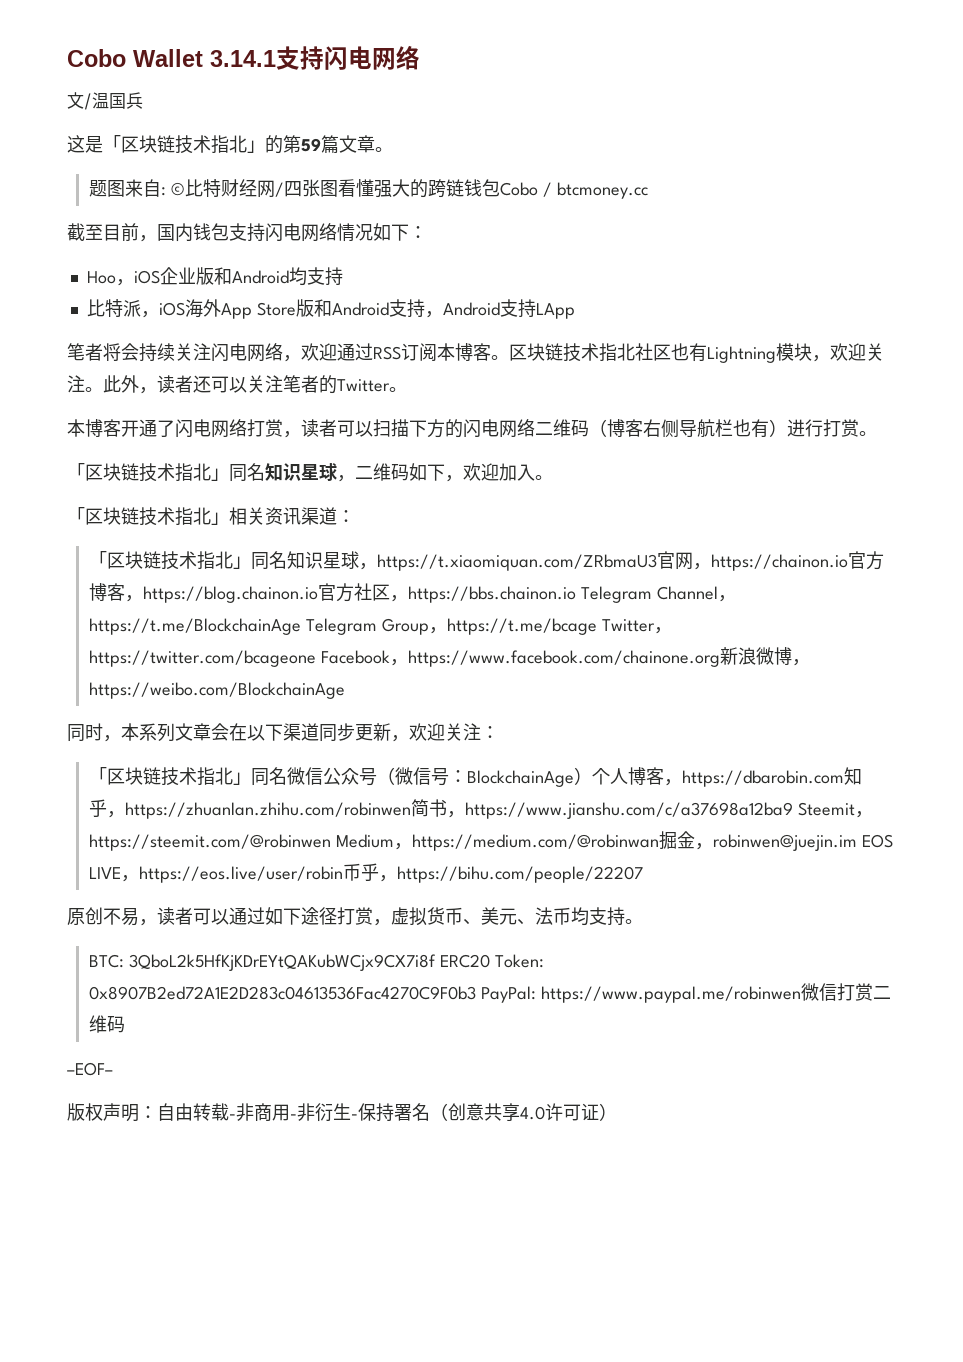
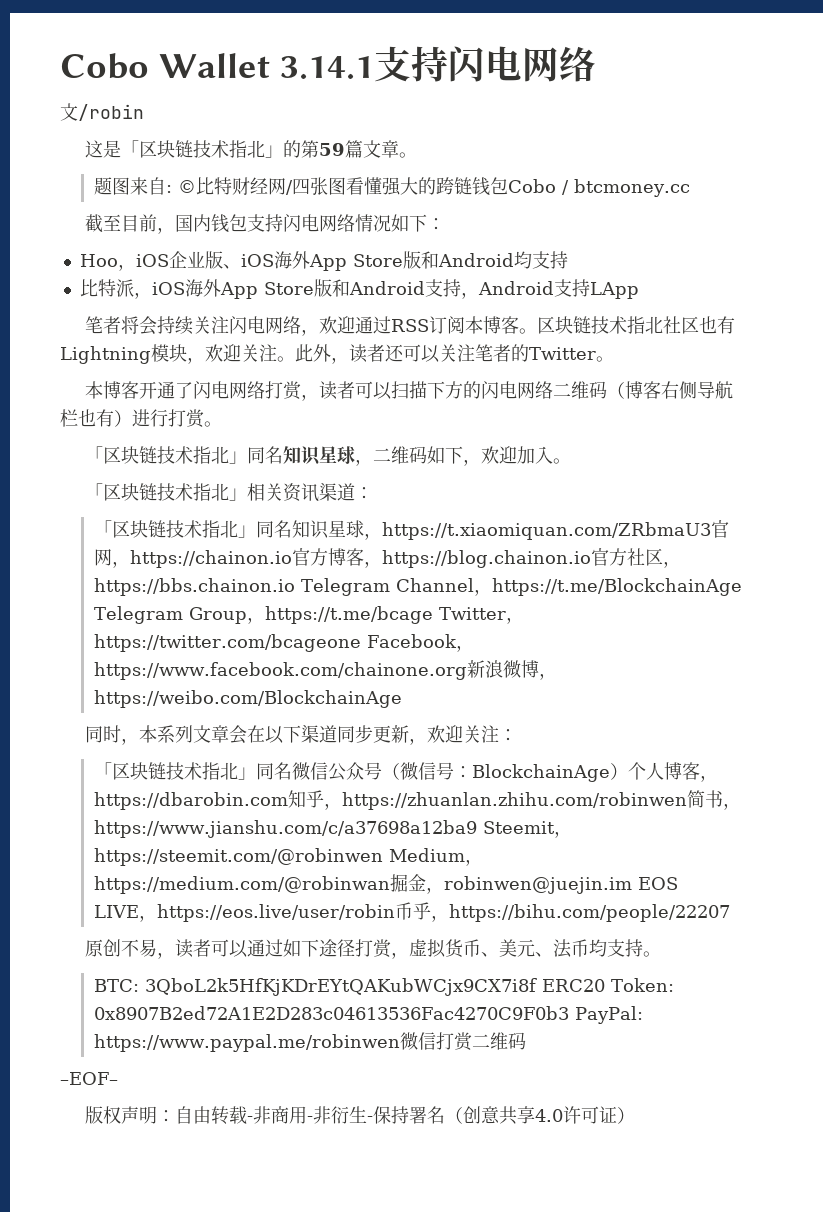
[84,92,143,110] /温国兵 -> [78,104,144,121] /robin
(214, 276) none -> [222,251,421,271] 、iOS海外App Store版

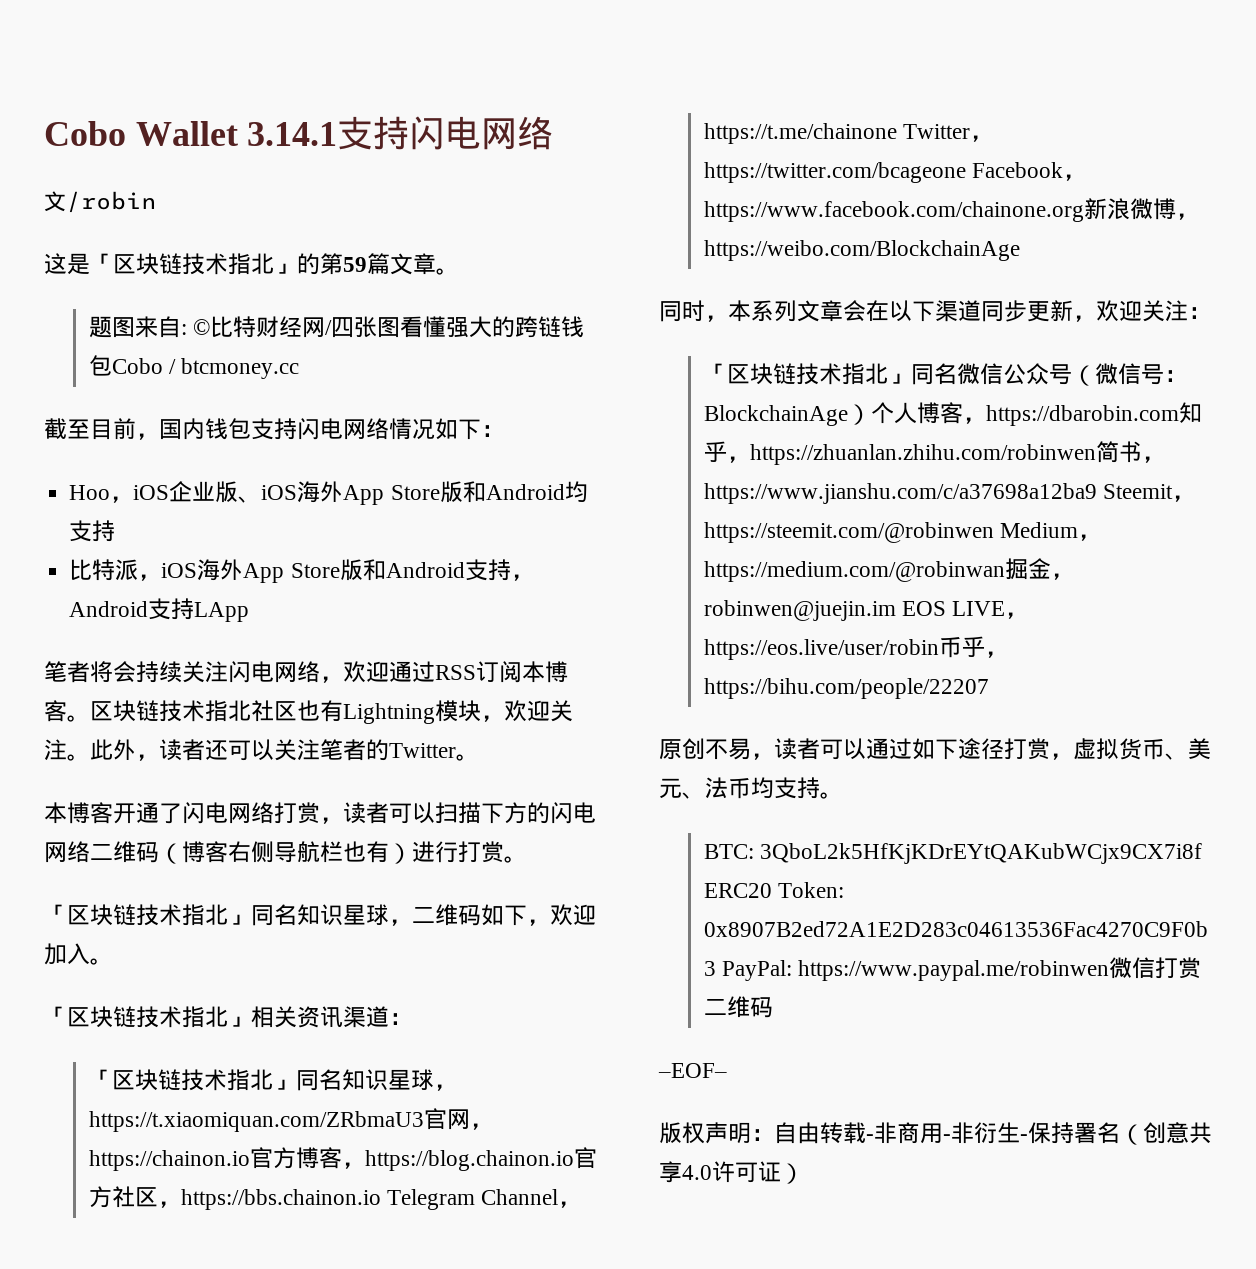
[492,578,743,596] [94,606,434,624] https://t.me/BlockchainAge Telegram Group，https://t.me/bcage -> [703,123,897,144] https://t.me/chainone

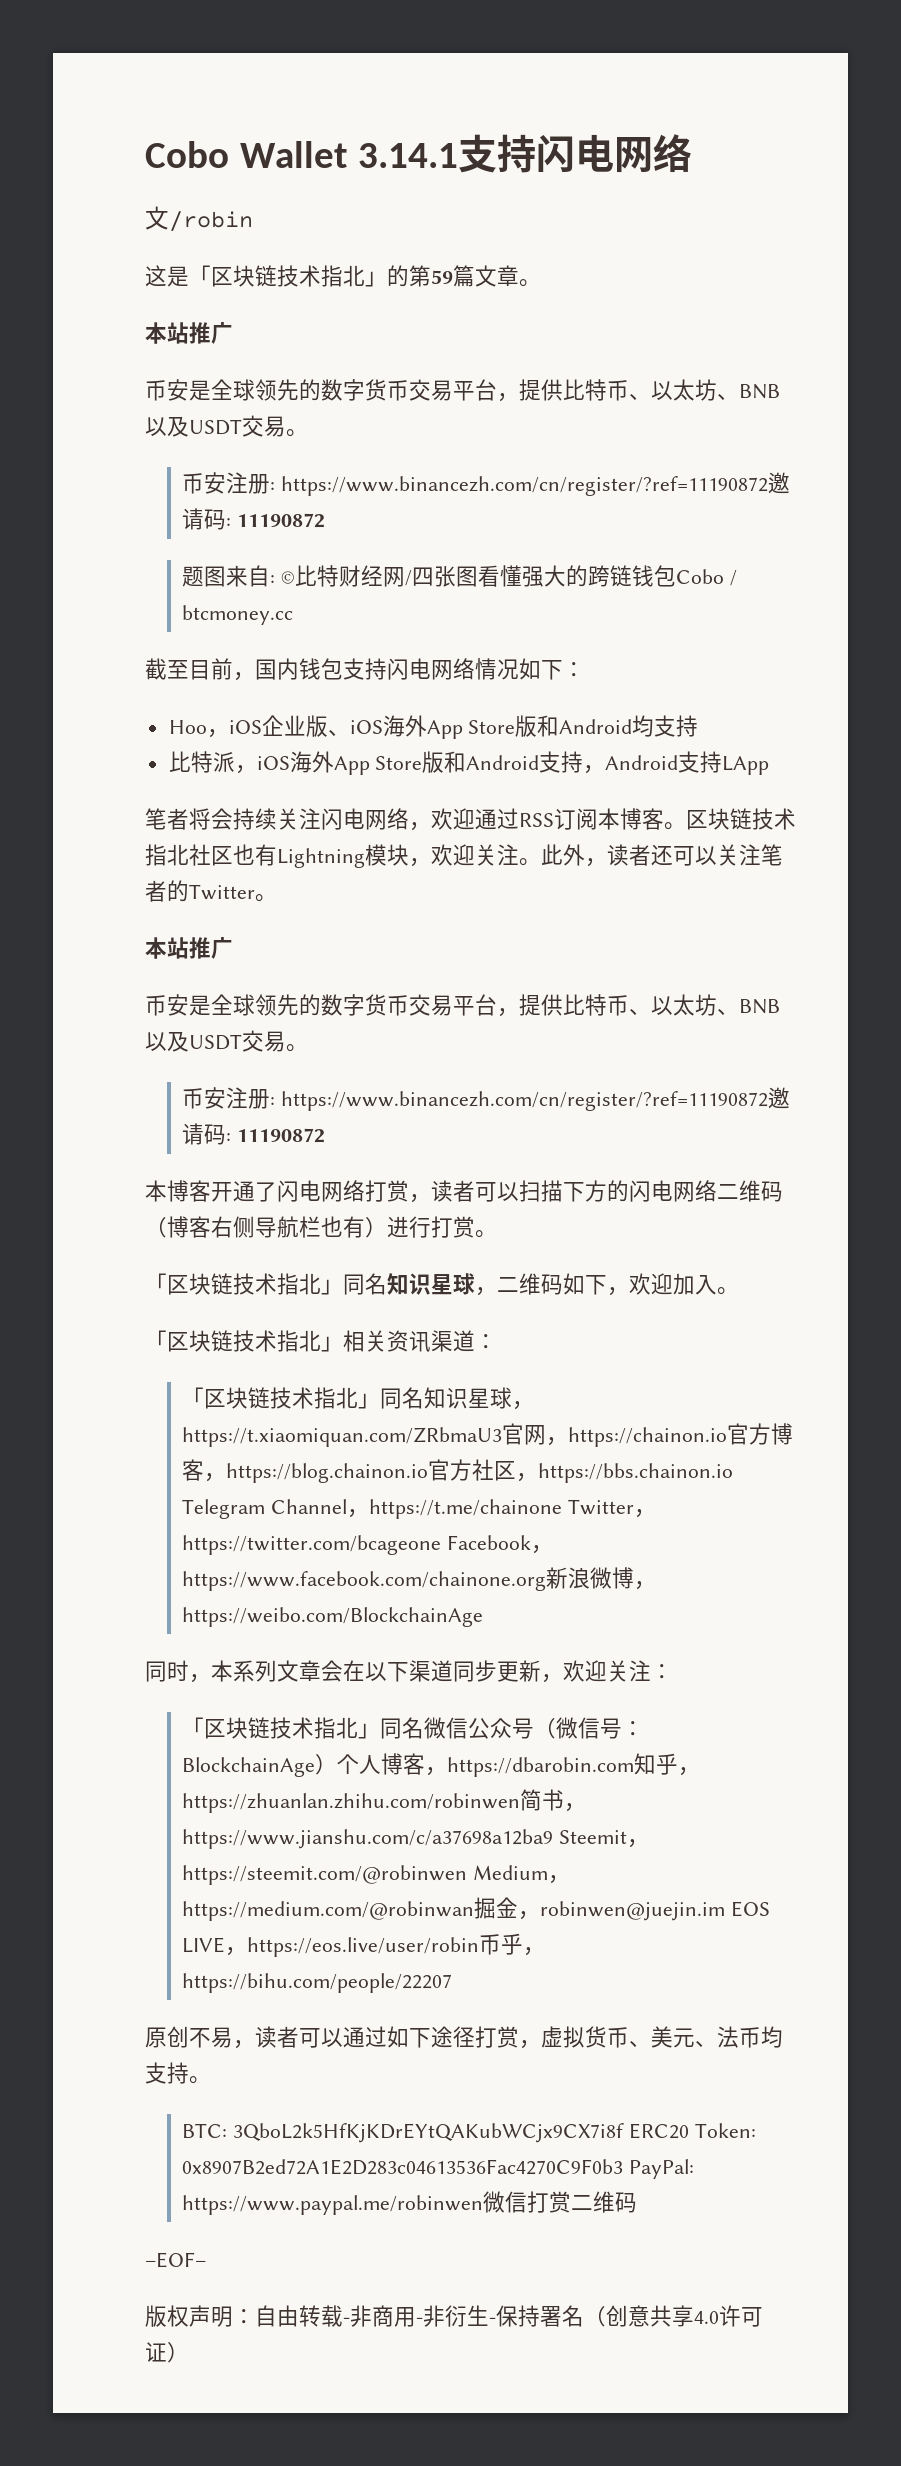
(459, 271) none -> [145,322,233,344] [145,379,780,402] [145,415,308,437] [182,472,791,496] [182,508,326,530] // 本站推广 // 币安是全球领先的数字货币交易平台，提供比特币、以太坊、BNB以及USDT交易。 // 币安注册: https://www.binancezh.com/cn/register/?ref=11190872邀请码: 11190872
(479, 757) none -> [145,937,233,959] [145,994,780,1017] [145,1030,308,1052] [182,1087,791,1111] [182,1123,326,1145] // 本站推广 // 币安是全球领先的数字货币交易平台，提供比特币、以太坊、BNB以及USDT交易。 // 币安注册: https://www.binancezh.com/cn/register/?ref=11190872邀请码: 11190872

